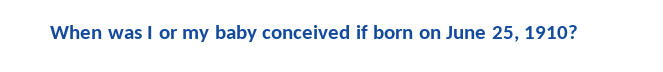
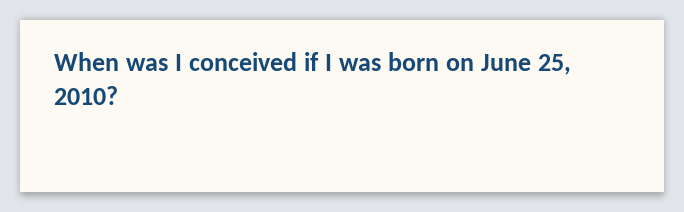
[158,25,368,42] or my baby conceived if -> [189,52,382,71] conceived if I was
[524,25,579,39] 1910? -> [54,86,118,105] 2010?

